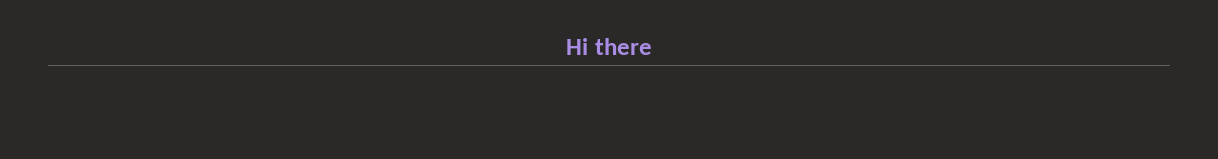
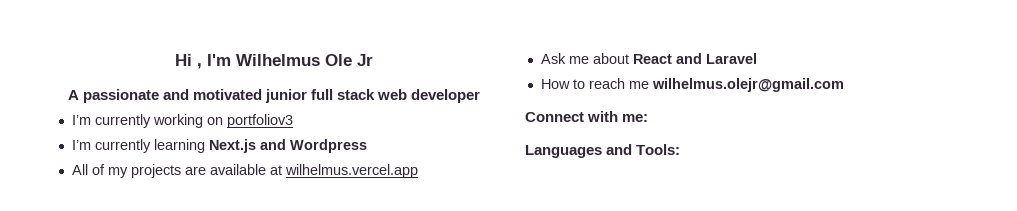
[594,38,652,55] there -> [197,54,373,69] [67,89,481,103] [71,114,293,128] [71,139,367,153] [71,164,418,178] [540,53,757,64] [540,78,844,92] [525,111,649,122] [525,144,681,158] , I'm Wilhelmus Ole Jr // A passionate and motivated junior full stack web developer // I’m currently working on portfoliov3 // I’m currently learning Next.js and Wordpress // All of my projects are available at wilhelmus.vercel.app // Ask me about React and Laravel // How to reach me wilhelmus.olejr@gmail.com // Connect with me: // Languages and Tools:

